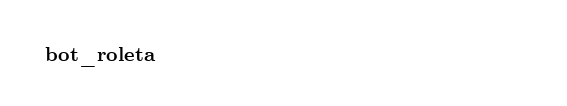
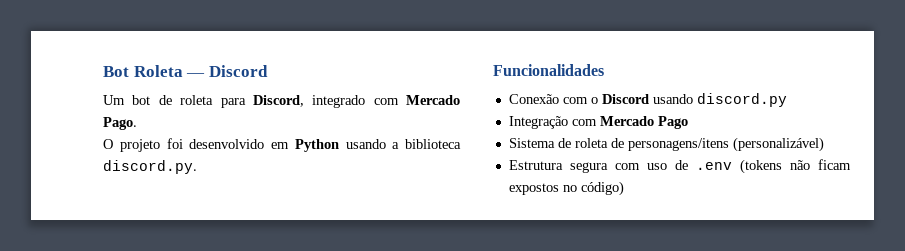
[45,47,156,67] bot_roleta -> [103,65,268,77] [103,95,460,108] [103,117,137,130] [103,138,461,152] [103,160,197,174] [493,64,604,76] [508,93,787,107] [508,116,688,129] [508,137,824,152] [508,159,851,174] [508,181,624,196] Bot Roleta — Discord // Um bot de roleta para Discord, integrado com Mercado Pago. // O projeto foi desenvolvido em Python usando a biblioteca discord.py. // Funcionalidades // Conexão com o Discord usando discord.py // Integração com Mercado Pago // Sistema de roleta de personagens/itens (personalizável) // Estrutura segura com uso de .env (tokens não ficam expostos no código)

